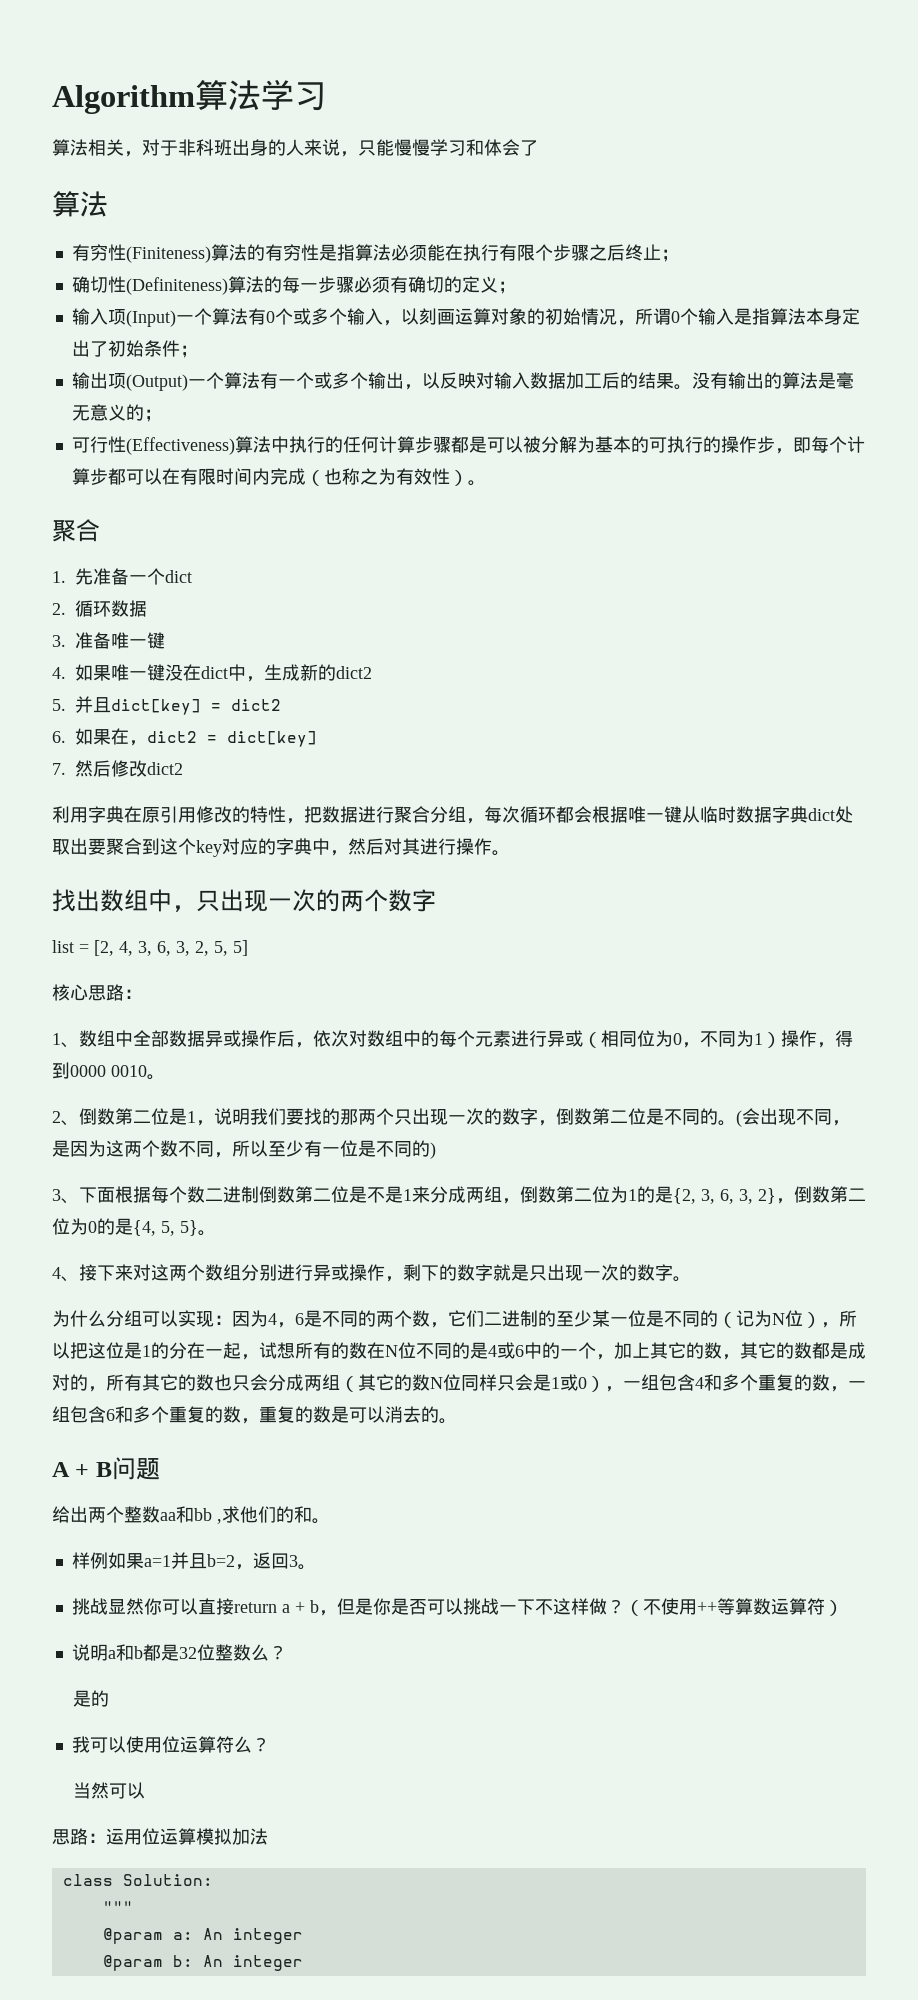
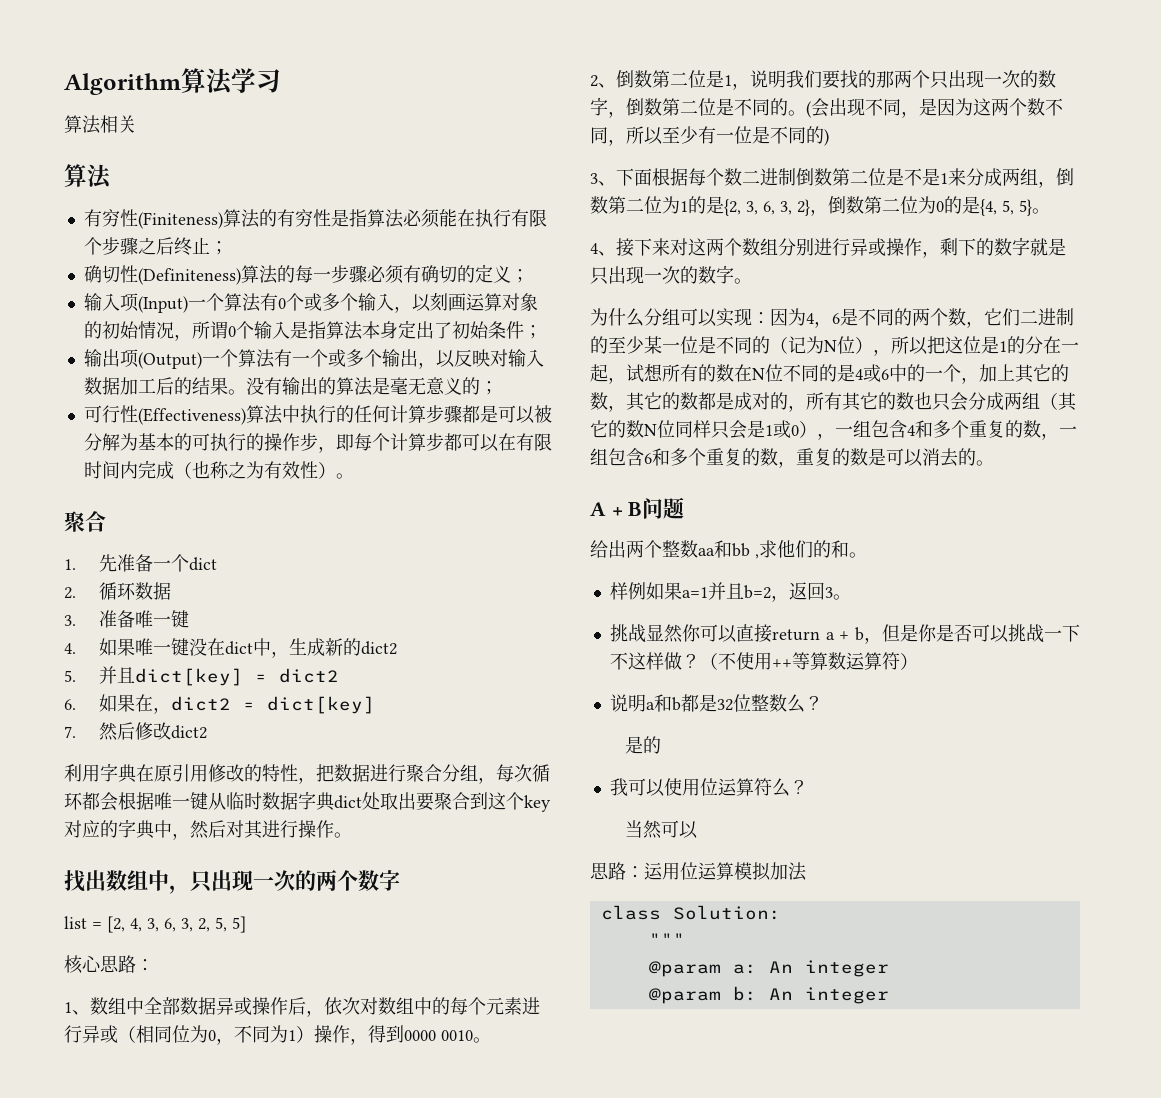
[124,139,538,157] ，对于非科班出身的人来说，只能慢慢学习和体会了 -> (136, 124) none

